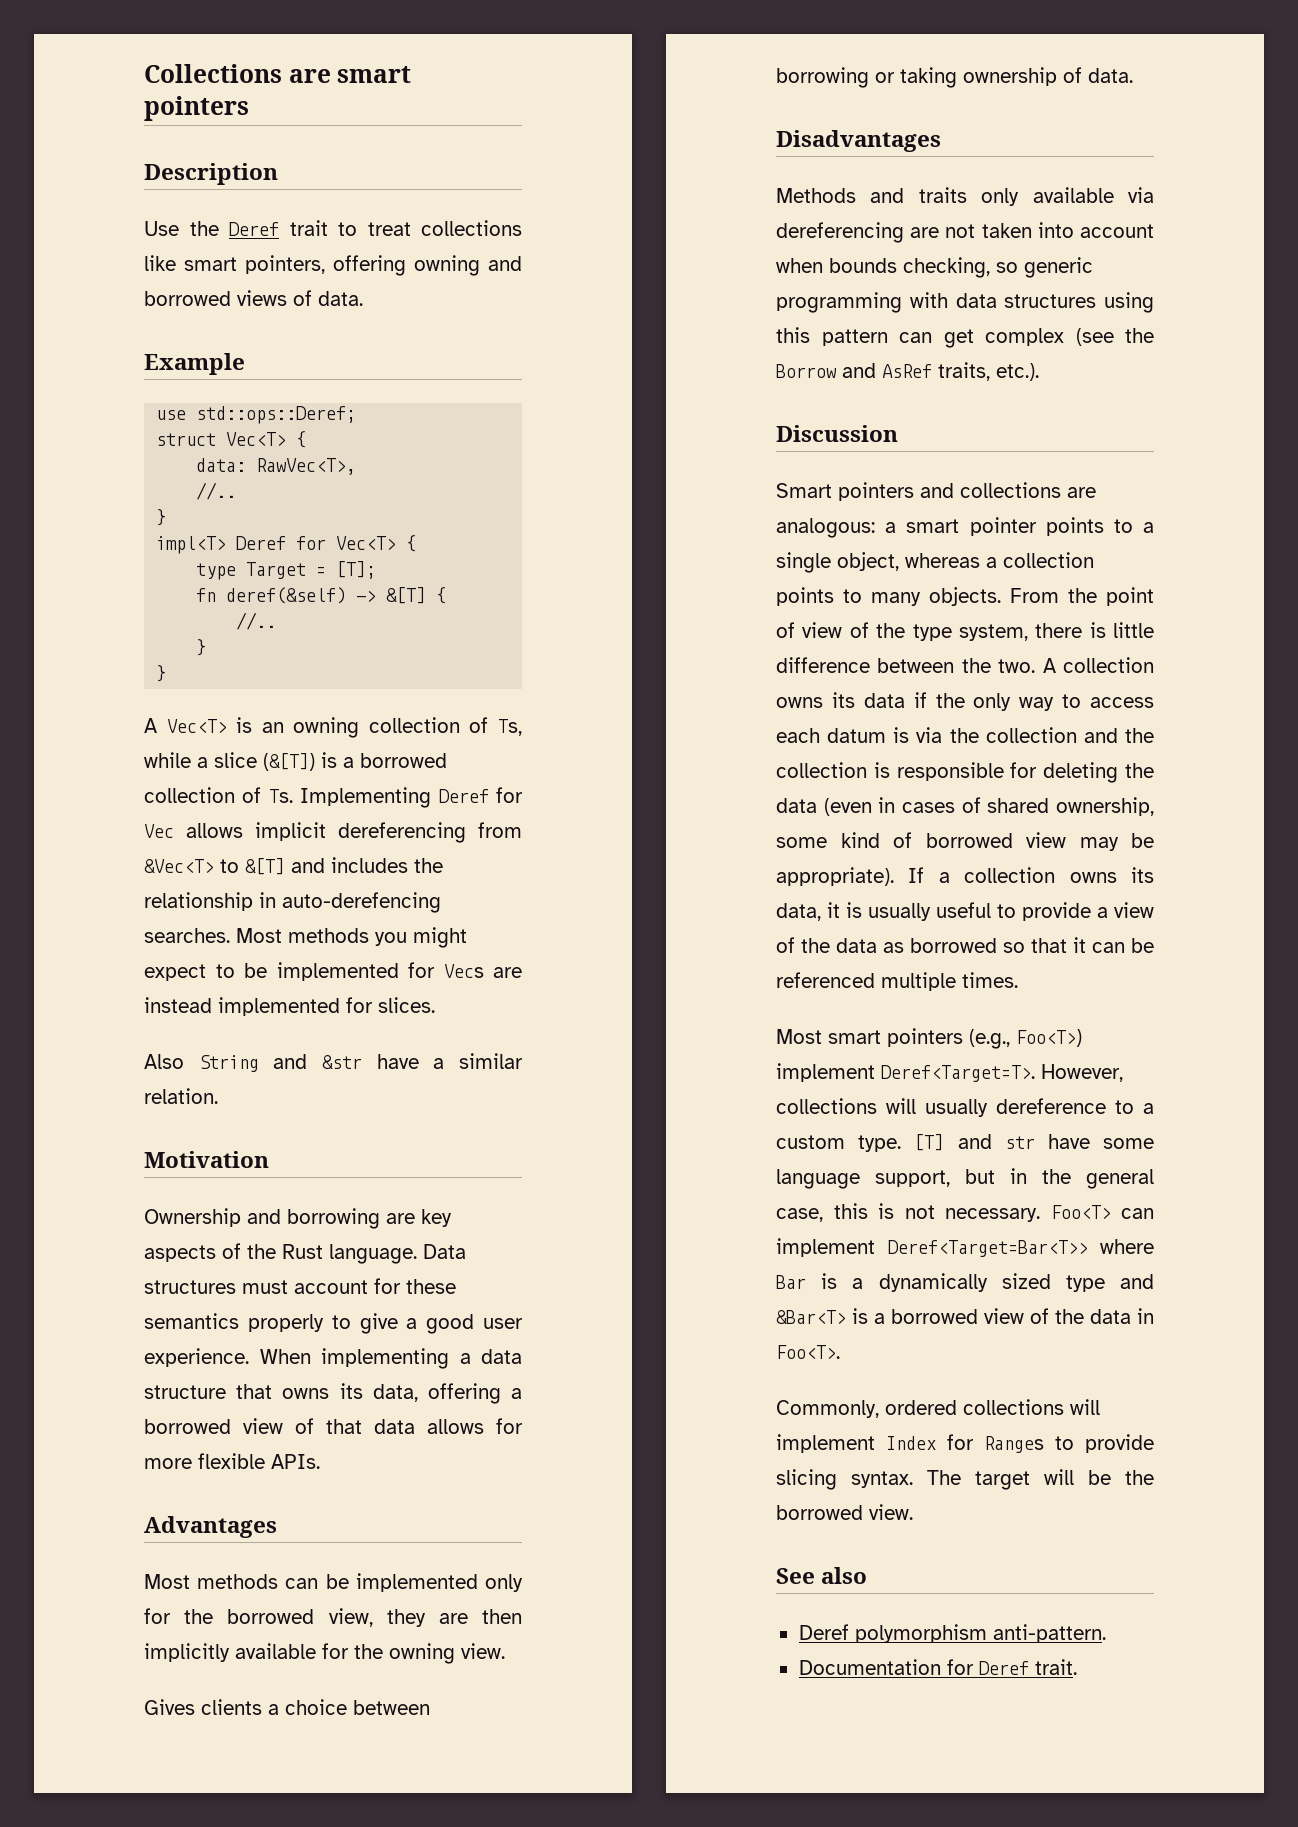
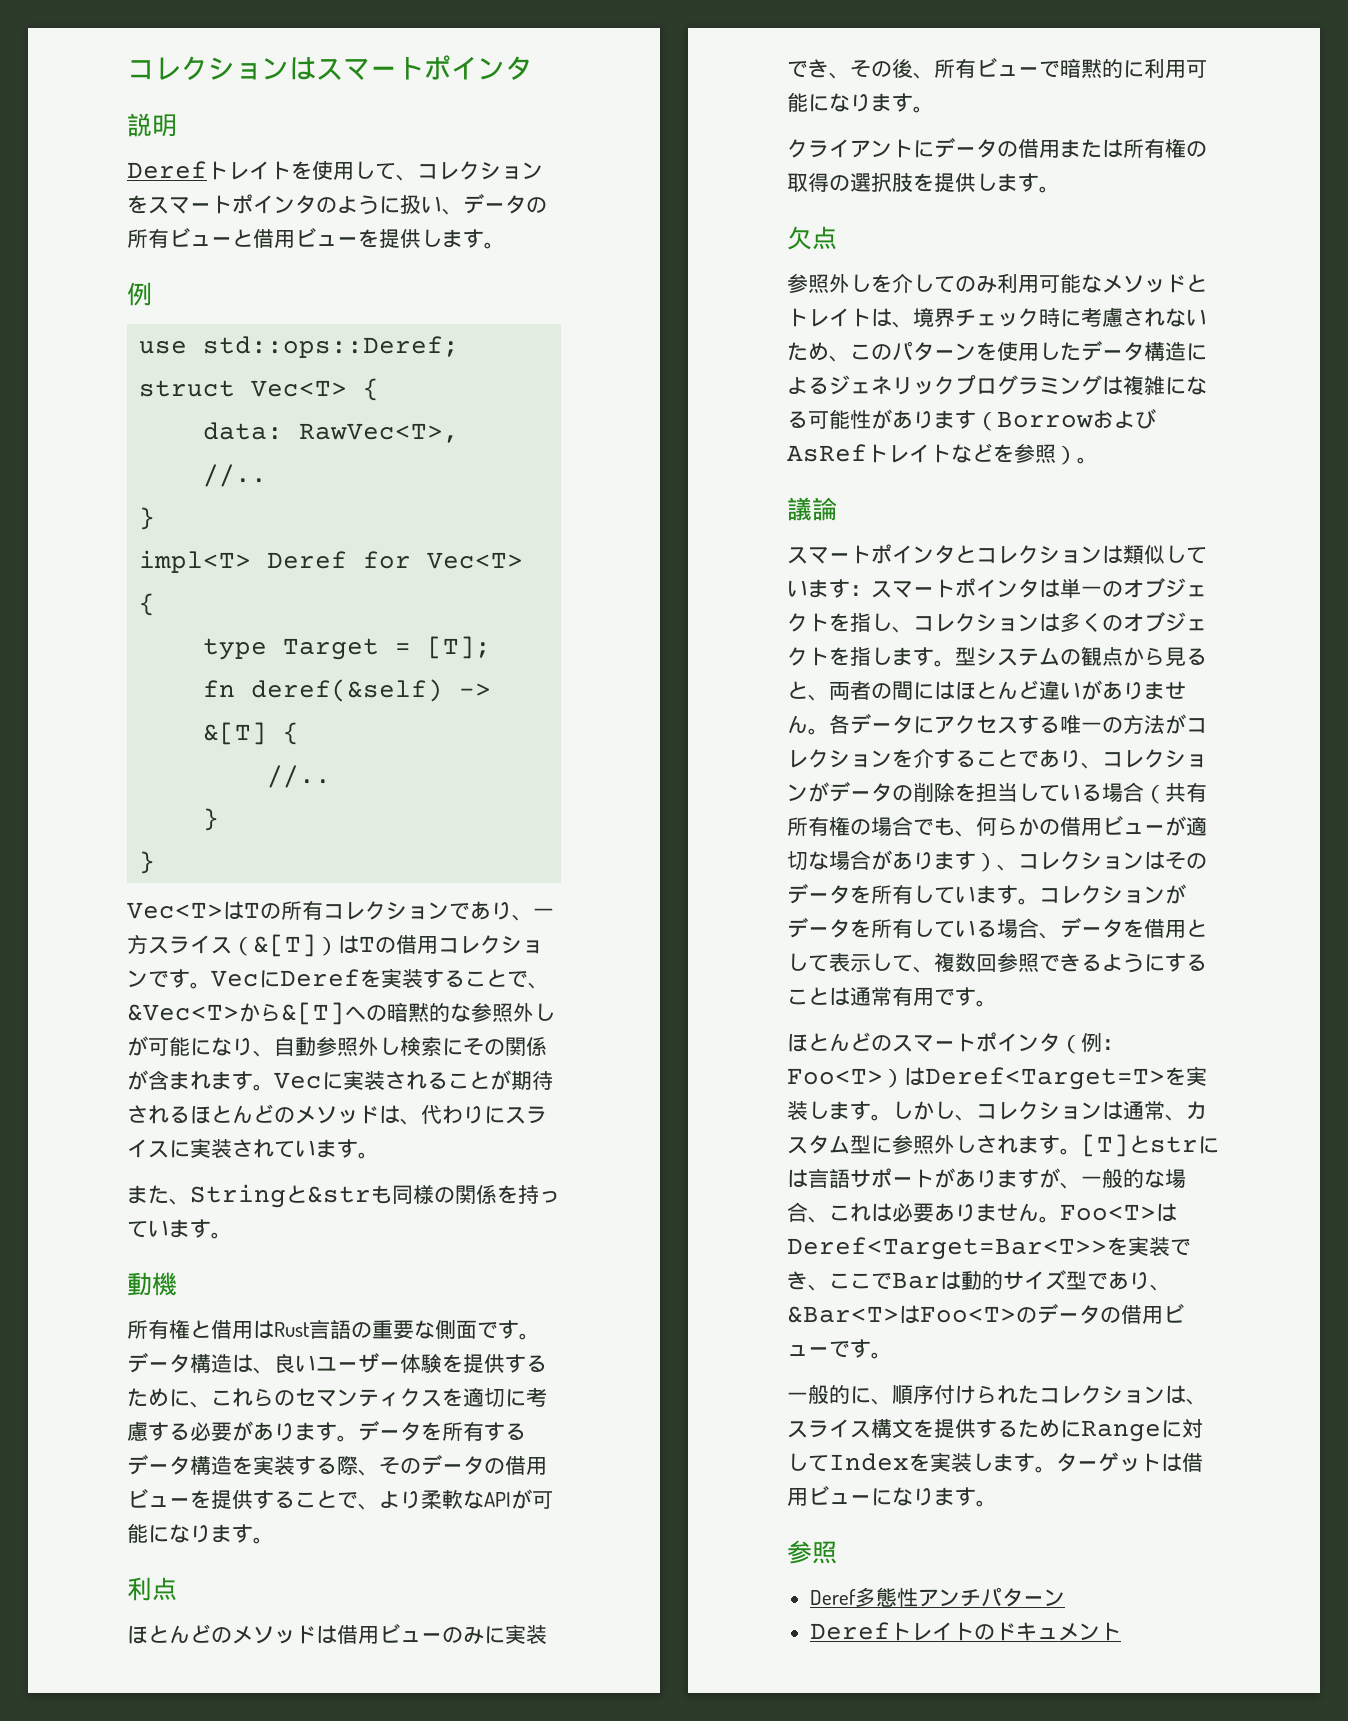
[144,64,412,83] [144,96,249,121] [144,163,278,185] [144,220,522,236] [144,255,522,276] [144,290,363,306] [144,353,245,375] Collections are smart pointers // Description // Use the Deref trait to treat collections like smart pointers, offering owning and borrowed views of data. // Example -> [127,55,532,80] [127,113,177,137] [127,160,543,181] [127,193,547,215] [127,228,505,249] [127,282,152,306] コレクションはスマートポインタ // 説明 // Derefトレイトを使用して、コレクションをスマートポインタのように扱い、データの所有ビューと借用ビューを提供します。 // 例
[144,717,522,738] [144,752,447,771] [144,787,523,808] [144,822,522,843] [144,857,443,875] [144,892,441,913] [144,927,467,948] [144,962,522,981] [144,997,435,1016] [144,1053,523,1072] [144,1088,218,1104] [144,1151,269,1168] [144,1208,452,1229] [144,1243,466,1264] [144,1278,456,1294] [144,1313,523,1334] [144,1348,522,1369] [144,1383,522,1404] [144,1418,523,1434] [144,1453,320,1469] [144,1516,277,1538] [144,1573,523,1592] [144,1608,522,1627] [144,1643,505,1664] [144,1699,430,1715] [776,67,1133,88] [776,130,941,152] [776,187,1154,206] [776,222,1154,243] [776,257,1093,278] [776,292,1154,313] [776,327,1154,348] [776,362,1039,381] [776,425,898,442] [776,482,1096,501] [776,517,1154,538] [776,552,1094,573] [776,587,1154,606] [776,622,1154,641] [776,657,1154,673] [776,692,1154,711] [776,727,1154,743] [776,762,1154,783] [776,797,1154,816] [776,832,1154,851] [776,867,1154,886] [776,902,1154,921] [776,937,1154,953] [776,972,1018,991] [776,1028,1082,1049] [776,1063,1123,1082] [776,1098,1154,1117] [776,1134,1154,1152] [776,1168,1154,1189] [776,1203,1154,1222] [776,1238,1154,1257] [776,1273,1154,1292] [776,1308,1154,1324] [776,1345,840,1359] [776,1399,1100,1418] [776,1434,1154,1453] [776,1469,1154,1490] [776,1504,913,1520] [776,1567,868,1584] [798,1624,1106,1643] [798,1659,1077,1675] A Vec<T> is an owning collection of Ts, while a slice (&[T]) is a borrowed collection of Ts. Implementing Deref for Vec allows implicit dereferencing from &Vec<T> to &[T] and includes the relationship in auto-derefencing searches. Most methods you might expect to be implemented for Vecs are instead implemented for slices. // Also String and &str have a similar relation. // Motivation // Ownership and borrowing are key aspects of the Rust language. Data structures must account for these semantics properly to give a good user experience. When implementing a data structure that owns its data, offering a borrowed view of that data allows for more flexible APIs. // Advantages // Most methods can be implemented only for the borrowed view, they are then implicitly available for the owning view. // Gives clients a choice between borrowing or taking ownership of data. // Disadvantages // Methods and traits only available via dereferencing are not taken into account when bounds checking, so generic programming with data structures using this pattern can get complex (see the Borrow and AsRef traits, etc.). // Discussion // Smart pointers and collections are analogous: a smart pointer points to a single object, whereas a collection points to many objects. From the point of view of the type system, there is little difference between the two. A collection owns its data if the only way to access each datum is via the collection and the collection is responsible for deleting the data (even in cases of shared ownership, some kind of borrowed view may be appropriate). If a collection owns its data, it is usually useful to provide a view of the data as borrowed so that it can be referenced multiple times. // Most smart pointers (e.g., Foo<T>) implement Deref<Target=T>. However, collections will usually dereference to a custom type. [T] and str have some language support, but in the general case, this is not necessary. Foo<T> can implement Deref<Target=Bar<T>> where Bar is a dynamically sized type and &Bar<T> is a borrowed view of the data in Foo<T>. // Commonly, ordered collections will implement Index for Ranges to provide slicing syntax. The target will be the borrowed view. // See also // Deref polymorphism anti-pattern. // Documentation for Deref trait. -> [127,900,554,921] [127,934,543,957] [127,968,549,989] [127,1002,555,1025] [127,1036,547,1057] [127,1070,553,1091] [127,1104,547,1125] [127,1138,379,1159] [127,1184,560,1208] [127,1219,232,1239] [127,1272,177,1296] [127,1319,540,1340] [127,1352,547,1374] [127,1387,547,1408] [127,1420,526,1442] [127,1454,547,1476] [127,1489,553,1510] [127,1523,274,1544] [127,1577,177,1601] [127,1624,547,1644] [787,58,1207,79] [787,92,934,113] [787,137,1207,158] [787,173,1060,193] [787,226,837,250] [787,273,1207,293] [787,307,1207,328] [787,340,1207,362] [787,375,1207,395] [787,409,1156,431] [787,443,1098,465] [787,497,837,521] [787,544,1207,564] [787,578,1207,598] [787,612,1207,633] [787,646,1207,667] [787,680,1186,701] [787,713,1207,735] [787,749,1207,769] [787,781,1207,804] [787,816,1207,837] [787,850,1207,872] [787,883,1186,905] [787,917,1207,939] [787,952,1207,973] [787,986,997,1007] [787,1032,1123,1054] [787,1066,1207,1090] [787,1101,1207,1121] [787,1134,1219,1157] [787,1168,1186,1189] [787,1202,1177,1223] [787,1236,1191,1260] [787,1270,1171,1291] [787,1303,1184,1324] [787,1339,892,1359] [787,1384,1207,1405] [787,1418,1203,1442] [787,1452,1203,1473] [787,1486,997,1507] [787,1540,837,1564] [809,1587,1065,1607] [809,1622,1121,1641] Vec<T>はTの所有コレクションであり、一方スライス（&[T]）はTの借用コレクションです。VecにDerefを実装することで、&Vec<T>から&[T]への暗黙的な参照外しが可能になり、自動参照外し検索にその関係が含まれます。Vecに実装されることが期待されるほとんどのメソッドは、代わりにスライスに実装されています。 // また、Stringと&strも同様の関係を持っています。 // 動機 // 所有権と借用はRust言語の重要な側面です。データ構造は、良いユーザー体験を提供するために、これらのセマンティクスを適切に考慮する必要があります。データを所有するデータ構造を実装する際、そのデータの借用ビューを提供することで、より柔軟なAPIが可能になります。 // 利点 // ほとんどのメソッドは借用ビューのみに実装でき、その後、所有ビューで暗黙的に利用可能になります。 // クライアントにデータの借用または所有権の取得の選択肢を提供します。 // 欠点 // 参照外しを介してのみ利用可能なメソッドとトレイトは、境界チェック時に考慮されないため、このパターンを使用したデータ構造によるジェネリックプログラミングは複雑になる可能性があります（BorrowおよびAsRefトレイトなどを参照）。 // 議論 // スマートポインタとコレクションは類似しています：スマートポインタは単一のオブジェクトを指し、コレクションは多くのオブジェクトを指します。型システムの観点から見ると、両者の間にはほとんど違いがありません。各データにアクセスする唯一の方法がコレクションを介することであり、コレクションがデータの削除を担当している場合（共有所有権の場合でも、何らかの借用ビューが適切な場合があります）、コレクションはそのデータを所有しています。コレクションがデータを所有している場合、データを借用として表示して、複数回参照できるようにすることは通常有用です。 // ほとんどのスマートポインタ（例：Foo<T>）はDeref<Target=T>を実装します。しかし、コレクションは通常、カスタム型に参照外しされます。[T]とstrには言語サポートがありますが、一般的な場合、これは必要ありません。Foo<T>はDeref<Target=Bar<T>>を実装でき、ここでBarは動的サイズ型であり、&Bar<T>はFoo<T>のデータの借用ビューです。 // 一般的に、順序付けられたコレクションは、スライス構文を提供するためにRangeに対してIndexを実装します。ターゲットは借用ビューになります。 // 参照 // Deref多態性アンチパターン // Derefトレイトのドキュメント

